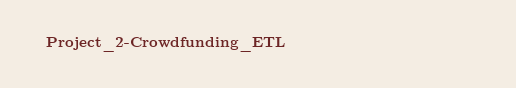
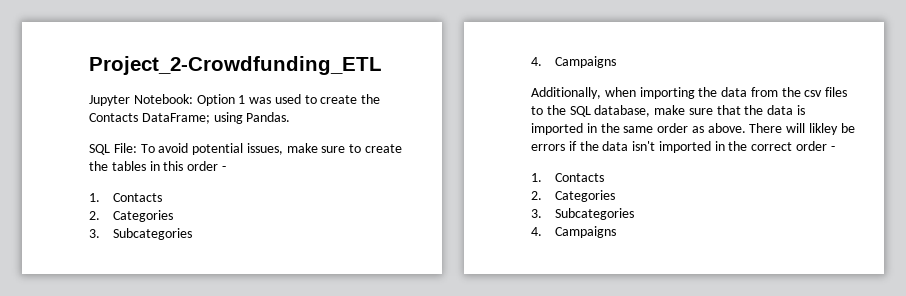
(285, 44) none -> [89,94,381,106] [89,112,291,124] [89,143,403,155] [89,161,226,171] [89,193,163,202] [89,210,174,222] [89,228,193,240] [531,56,617,68] [531,87,848,99] [531,105,806,117] [531,123,855,135] [531,141,835,153] [531,173,605,182] [531,190,616,202] [531,208,635,220] [531,226,617,238] // Jupyter Notebook: Option 1 was used to create the Contacts DataFrame; using Pandas. // SQL File: To avoid potential issues, make sure to create the tables in this order - // 1. Contacts // 2. Categories // 3. Subcategories // 4. Campaigns // Additionally, when importing the data from the csv files to the SQL database, make sure that the data is imported in the same order as above. There will likley be errors if the data isn't imported in the correct order - // 1. Contacts // 2. Categories // 3. Subcategories // 4. Campaigns

